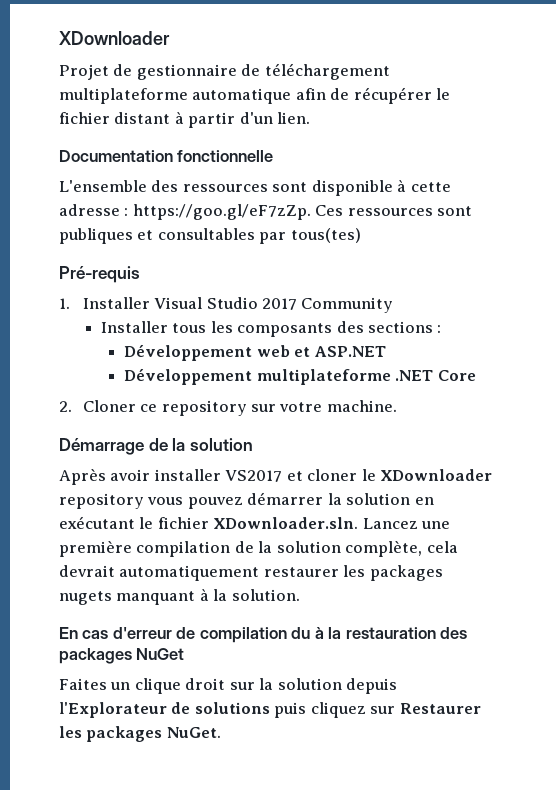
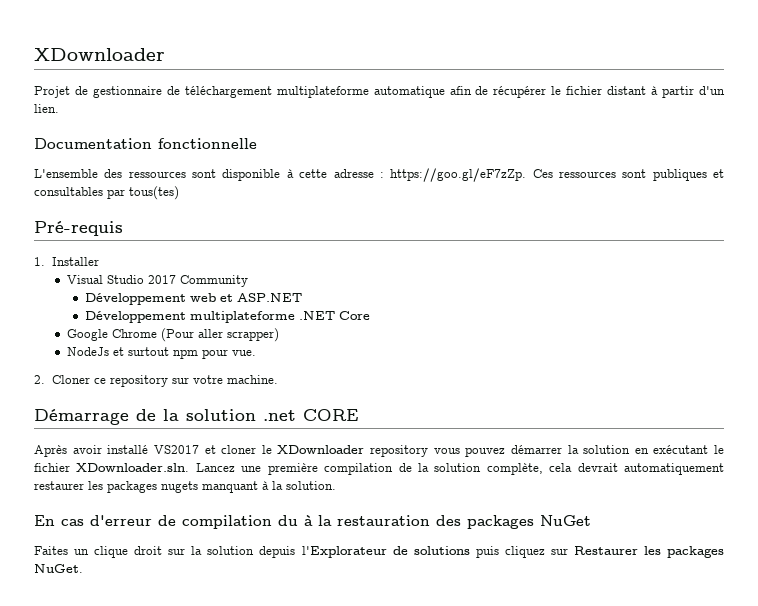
(150, 303) none -> (100, 261) //
[100,321,442,337] // Installer tous les composants des sections : -> (248, 281) none
(476, 375) none -> [66,328,279,342] [66,347,256,359] // Google Chrome (Pour aller scrapper) // NodeJs et surtout npm pour vue.
(253, 444) none -> [263,409,358,421] .net CORE
[154,469,221,481] installer -> [107,445,149,454] installé

